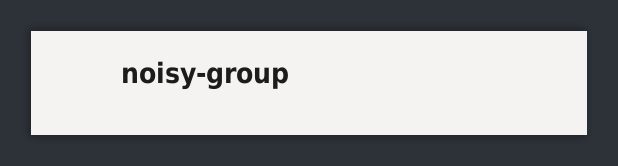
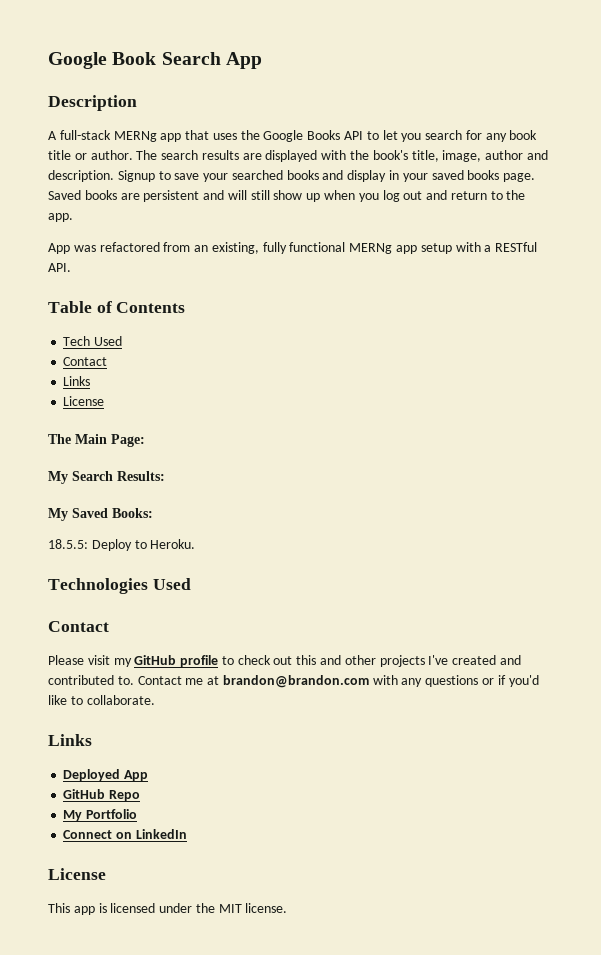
[121,61,289,90] noisy-group -> [48,52,262,69] [48,95,137,111] [48,130,538,142] [48,150,548,162] [48,170,536,182] [48,190,526,202] [48,213,73,222] [48,242,538,254] [48,263,71,272] [48,301,186,313] [63,336,123,346] [63,357,108,366] [63,376,91,386] [63,396,105,406] [48,434,145,447] [48,471,165,484] [48,508,153,521] [48,539,196,551] [48,578,191,594] [48,621,109,632] [48,655,521,667] [48,675,539,688] [48,695,155,705] [48,734,92,746] [63,769,149,781] [63,789,141,801] [63,809,138,821] [63,829,187,839] [48,868,106,880] [48,903,288,915] Google Book Search App // Description // A full-stack MERNg app that uses the Google Books API to let you search for any book title or author. The search results are displayed with the book's title, image, author and description. Signup to save your searched books and display in your saved books page. Saved books are persistent and will still show up when you log out and return to the app. // App was refactored from an existing, fully functional MERNg app setup with a RESTful API. // Table of Contents // Tech Used // Contact // Links // License // The Main Page: // My Search Results: // My Saved Books: // 18.5.5: Deploy to Heroku. // Technologies Used // Contact // Please visit my GitHub profile to check out this and other projects I've created and contributed to. Contact me at brandon@brandon.com with any questions or if you'd like to collaborate. // Links // Deployed App // GitHub Repo // My Portfolio // Connect on LinkedIn // License // This app is licensed under the MIT license.

